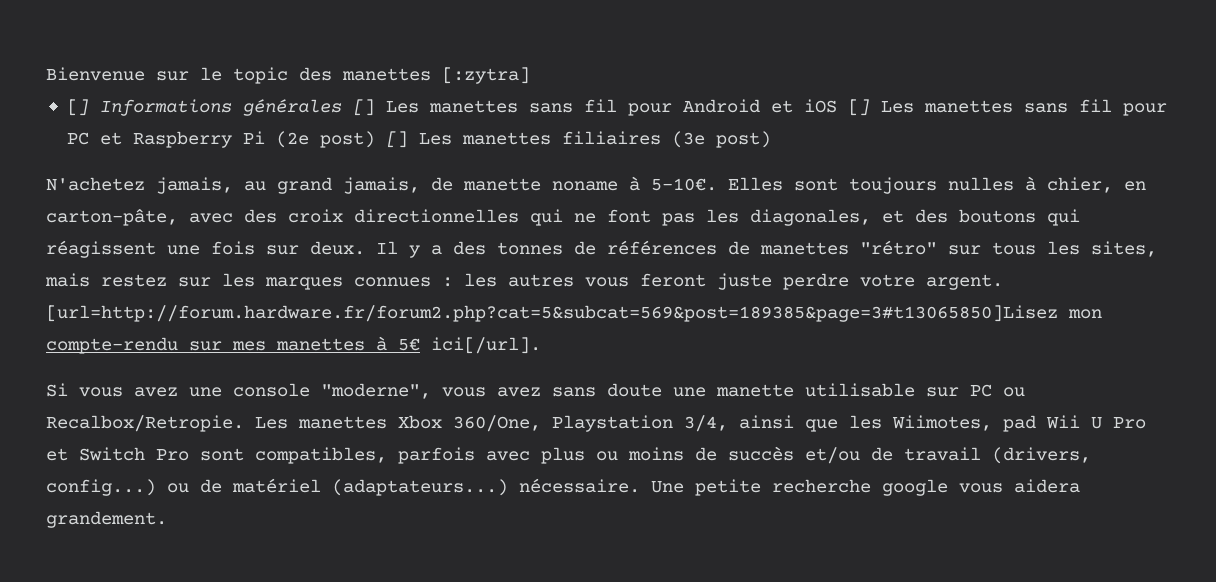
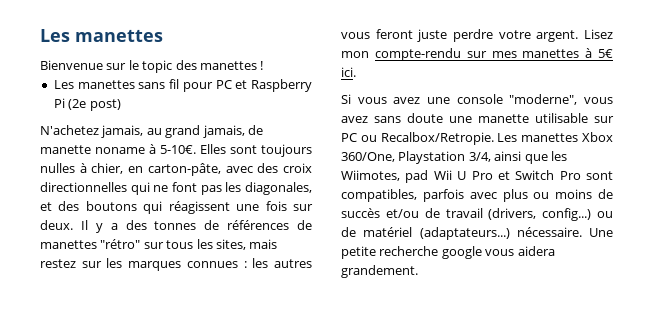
(46, 74) none -> [40,29,163,42] Les manettes //
[442,67,530,84] [66,99,870,116] [:zytra] // [] Informations générales [] Les manettes sans fil pour Android et iOS [] -> [260,61,264,70] ! //
[385,131,771,148] [] Les manettes filiaires (3e post) -> (121, 105) none
[46,305,1058,322] [url=http://forum.hardware.fr/forum2.php?cat=5&subcat=569&post=189385&page=3#t13065850]Lisez -> [584,29,613,39] Lisez
[431,337,541,354] ici[/url]. -> [341,67,356,77] ici.

